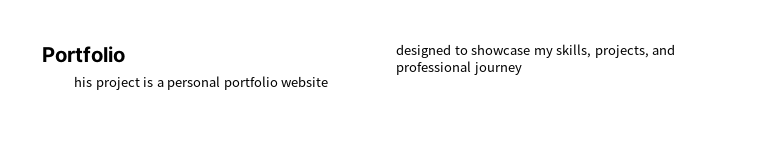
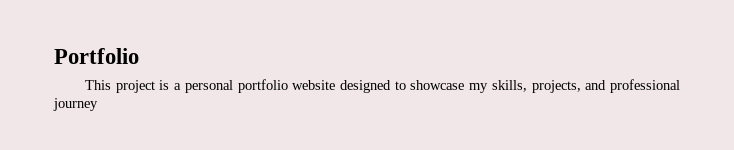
[74,76,93,87] his -> [84,80,111,90] This

